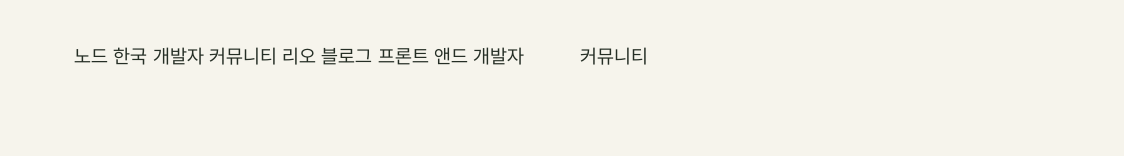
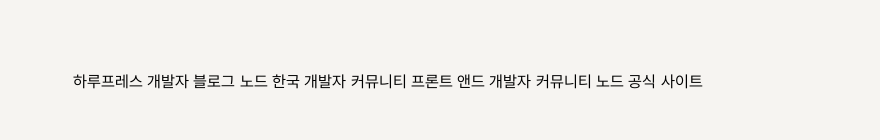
(74, 56) none -> [72,74,236,89] 하루프레스 개발자 블로그
[282,47,373,65] 리오 블로그 -> (407, 81) none
(648, 56) none -> [596,74,703,89] 노드 공식 사이트

